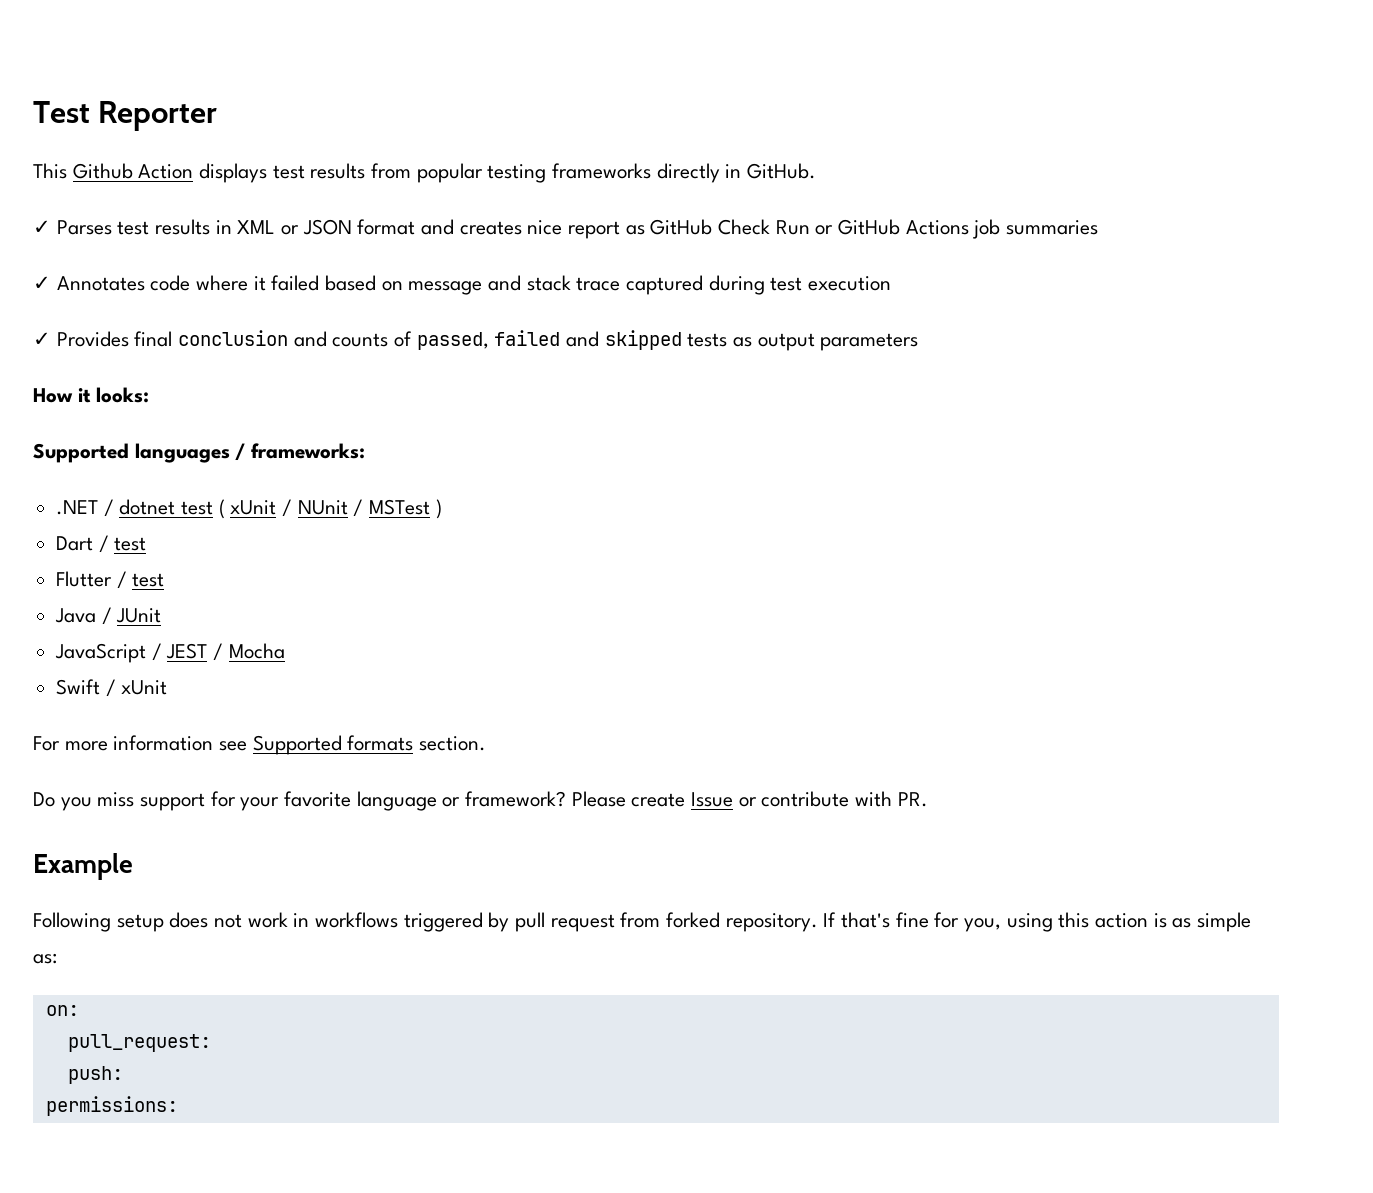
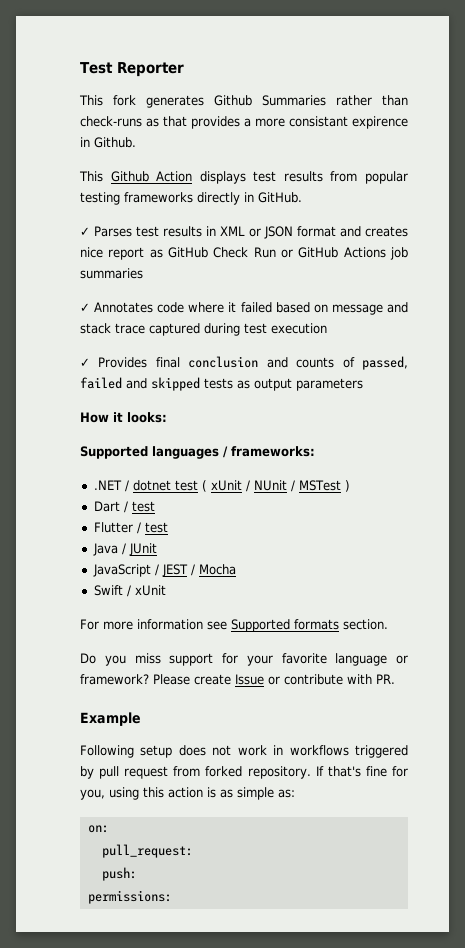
(218, 116) none -> [79,95,408,108] [80,116,408,129] [80,137,136,148] // This fork generates Github Summaries rather than check-runs as that provides a more consistant expirence in Github.

